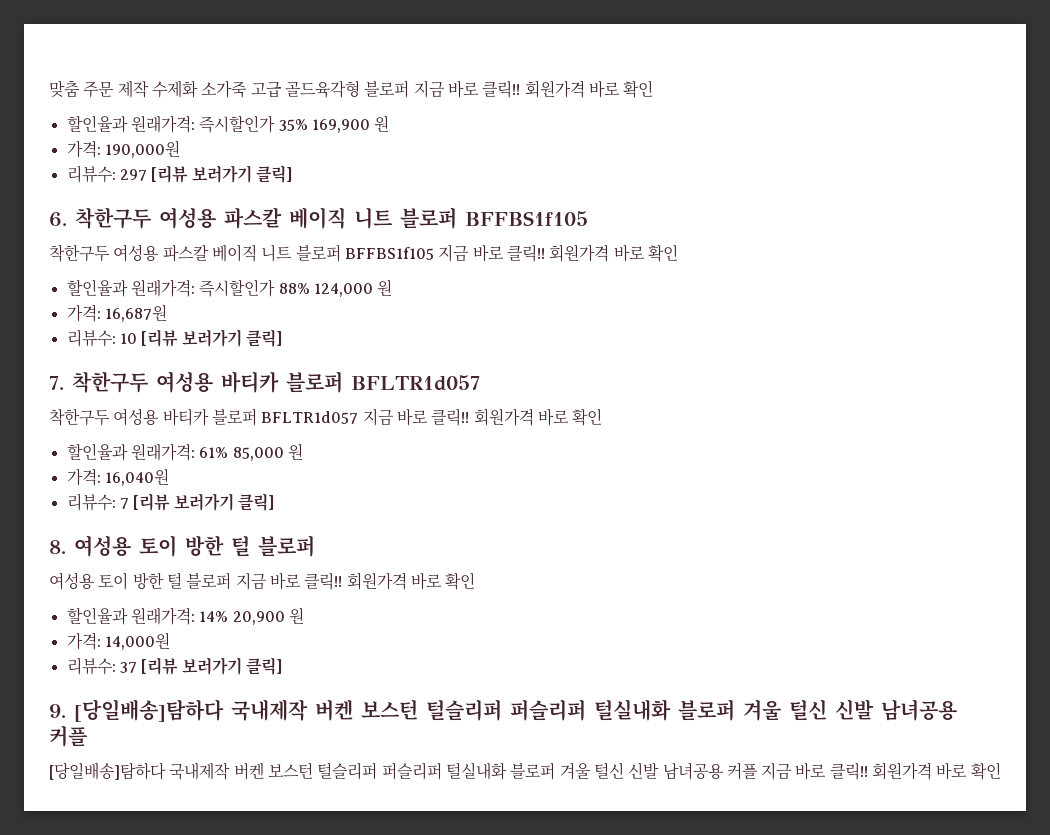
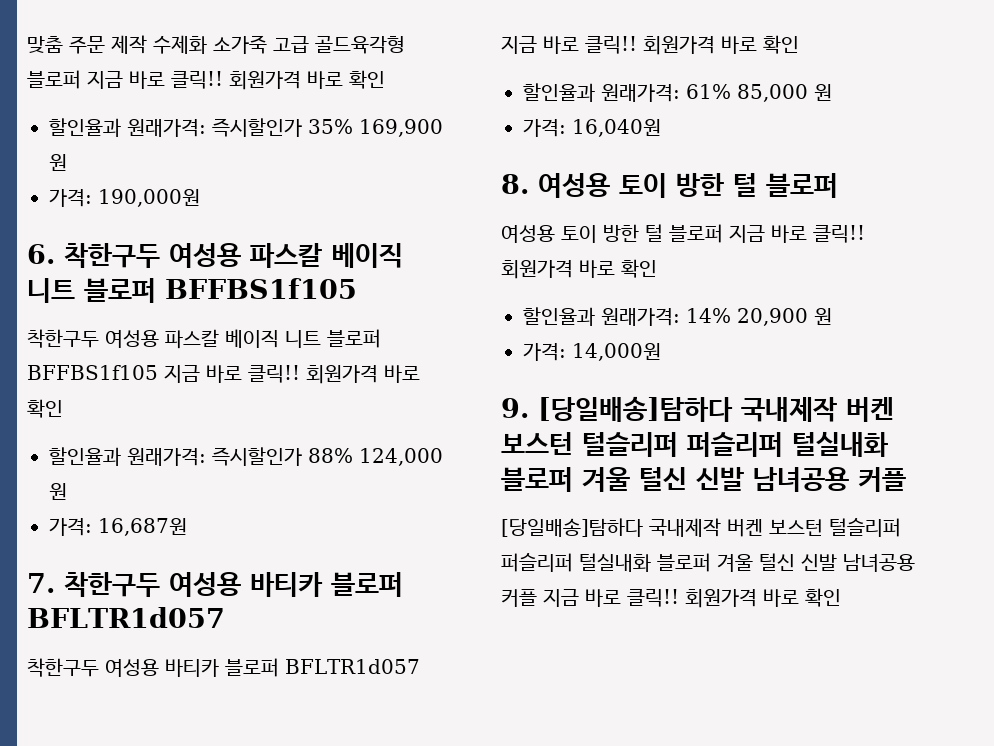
[66,165,292,183] // 리뷰수: 297 [리뷰 보러가기 클릭] -> (200, 198) none
[66,329,282,347] // 리뷰수: 10 [리뷰 보러가기 클릭] -> (187, 527) none
[66,493,274,511] // 리뷰수: 7 [리뷰 보러가기 클릭] -> (661, 128) none
[66,657,282,675] // 리뷰수: 37 [리뷰 보러가기 클릭] -> (661, 352) none

